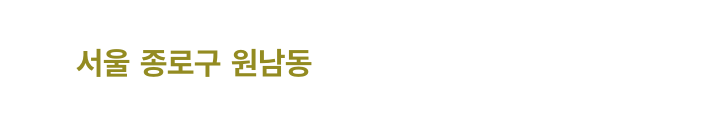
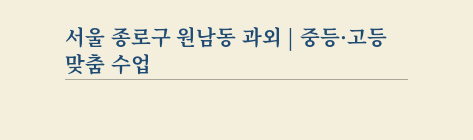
(312, 62) none -> [241,27,387,51] [65,53,151,75] 과외 | 중등·고등 맞춤 수업

